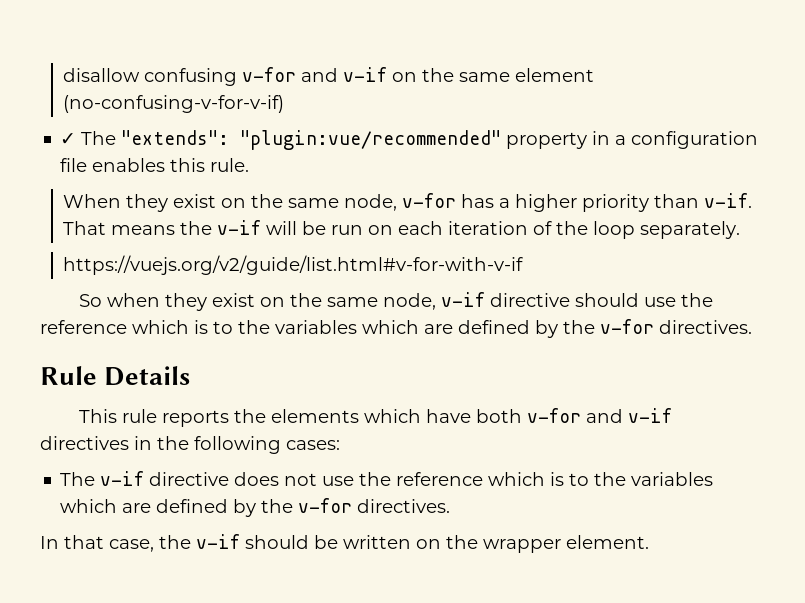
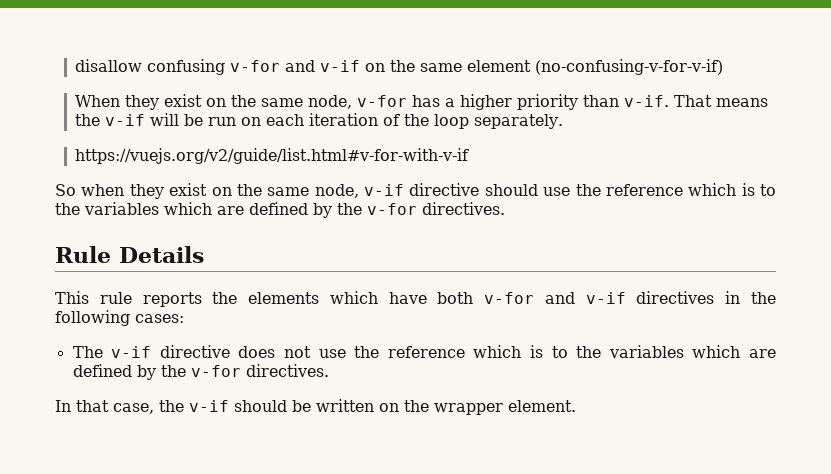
[60,130,759,150] [60,158,250,172] // ✓ The "extends": "plugin:vue/recommended" property in a configuration file enables this rule. -> (724, 67) none

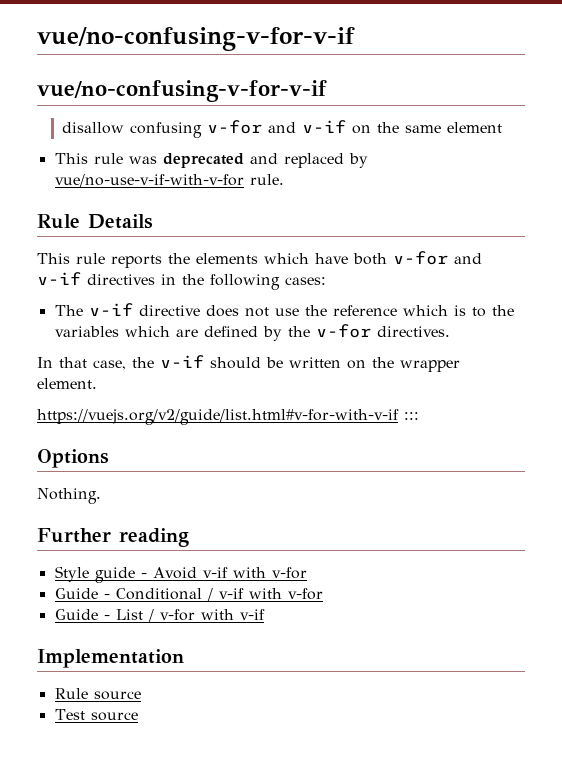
(75, 65) none -> [37,27,355,51] [37,80,327,102] vue/no-confusing-v-for-v-if // vue/no-confusing-v-for-v-if //
[535,59,724,75] [75,94,769,110] [75,113,564,129] [75,148,470,164] [55,183,776,199] [55,202,505,218] (no-confusing-v-for-v-if) // When they exist on the same node, v-for has a higher priority than v-if. That means the v-if will be run on each iteration of the loop separately. // https://vuejs.org/v2/guide/list.html#v-for-with-v-if // So when they exist on the same node, v-if directive should use the reference which is to the variables which are defined by the v-for directives. -> [54,153,368,168] [54,174,284,187] // This rule was deprecated and replaced by vue/no-use-v-if-with-v-for rule.
(576, 406) none -> [37,409,419,425] [37,449,109,468] [37,488,101,504] [37,528,189,547] [54,566,307,583] [54,588,323,601] [54,609,265,622] [37,649,184,668] [54,688,141,700] [54,709,138,721] // https://vuejs.org/v2/guide/list.html#v-for-with-v-if ::: // Options // Nothing. // Further reading // Style guide - Avoid v-if with v-for // Guide - Conditional / v-if with v-for // Guide - List / v-for with v-if // Implementation // Rule source // Test source

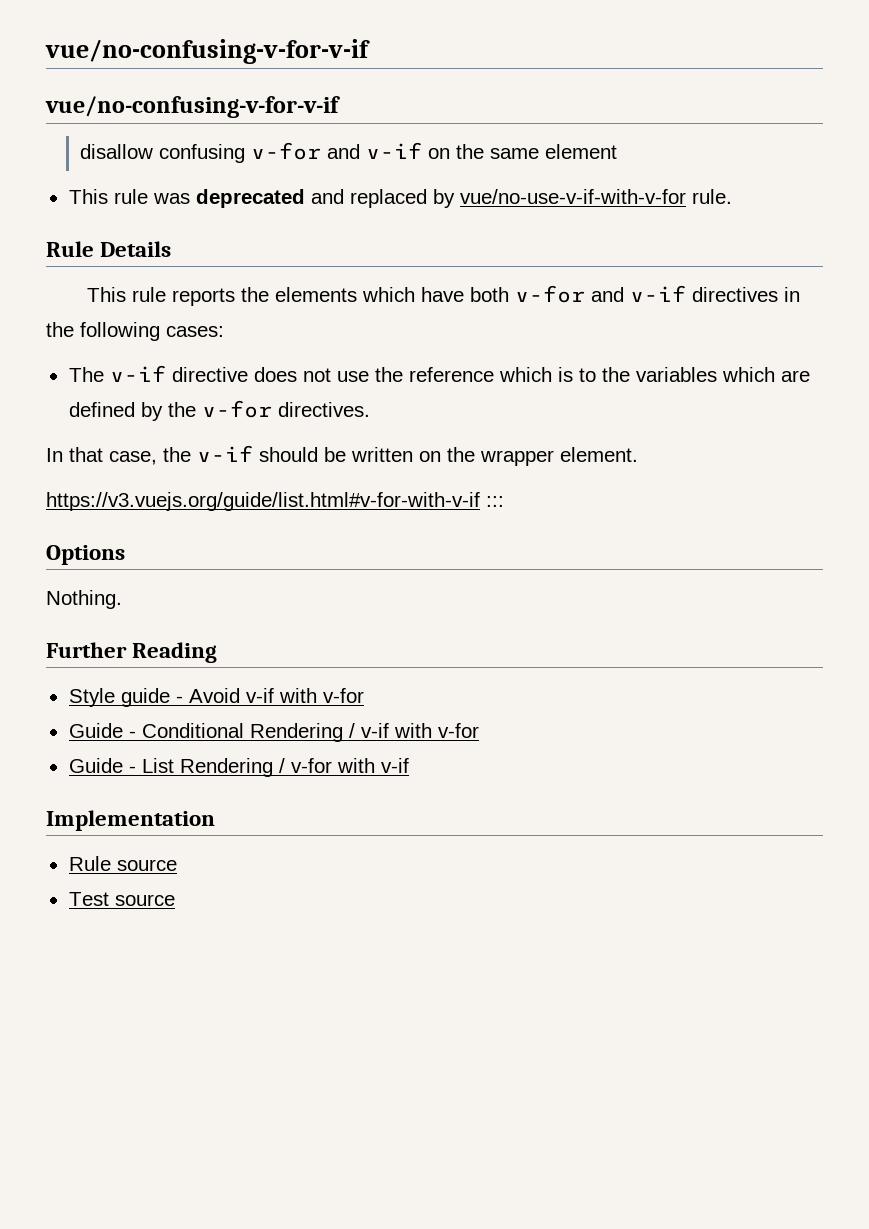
[37,409,399,425] https://vuejs.org/v2/guide/list.html#v-for-with-v-if -> [46,492,480,511] https://v3.vuejs.org/guide/list.html#v-for-with-v-if
[119,528,189,547] reading -> [132,642,218,663] Reading
(202, 594) none -> [249,723,343,742] Rendering
(143, 614) none -> [179,758,273,777] Rendering

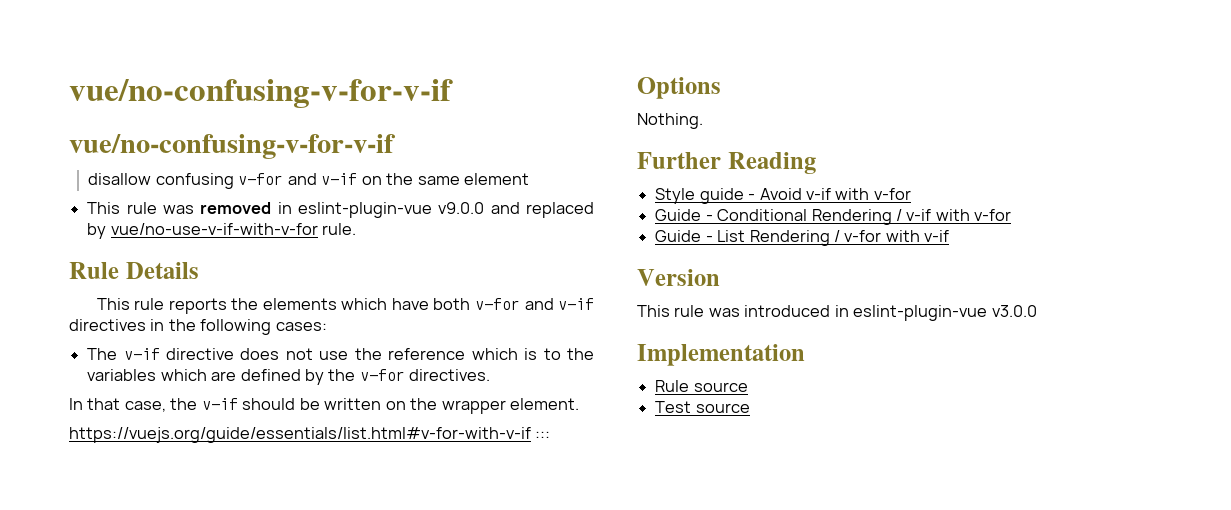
[195,189,305,208] deprecated -> [200,202,485,218] removed in eslint-plugin-vue v9.0.0
[46,492,480,511] https://v3.vuejs.org/guide/list.html#v-for-with-v-if -> [69,427,531,443] https://vuejs.org/guide/essentials/list.html#v-for-with-v-if
(409, 765) none -> [637,269,720,286] [637,305,1037,321] // Version // This rule was introduced in eslint-plugin-vue v3.0.0

